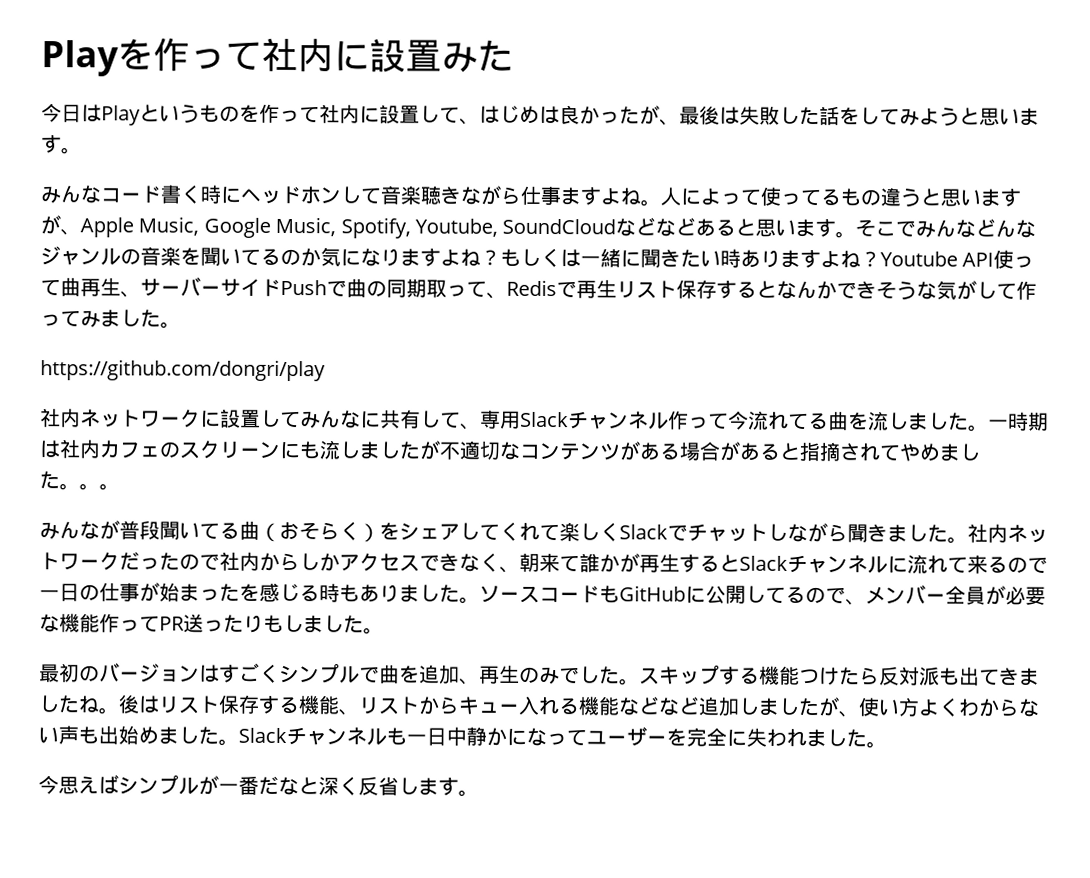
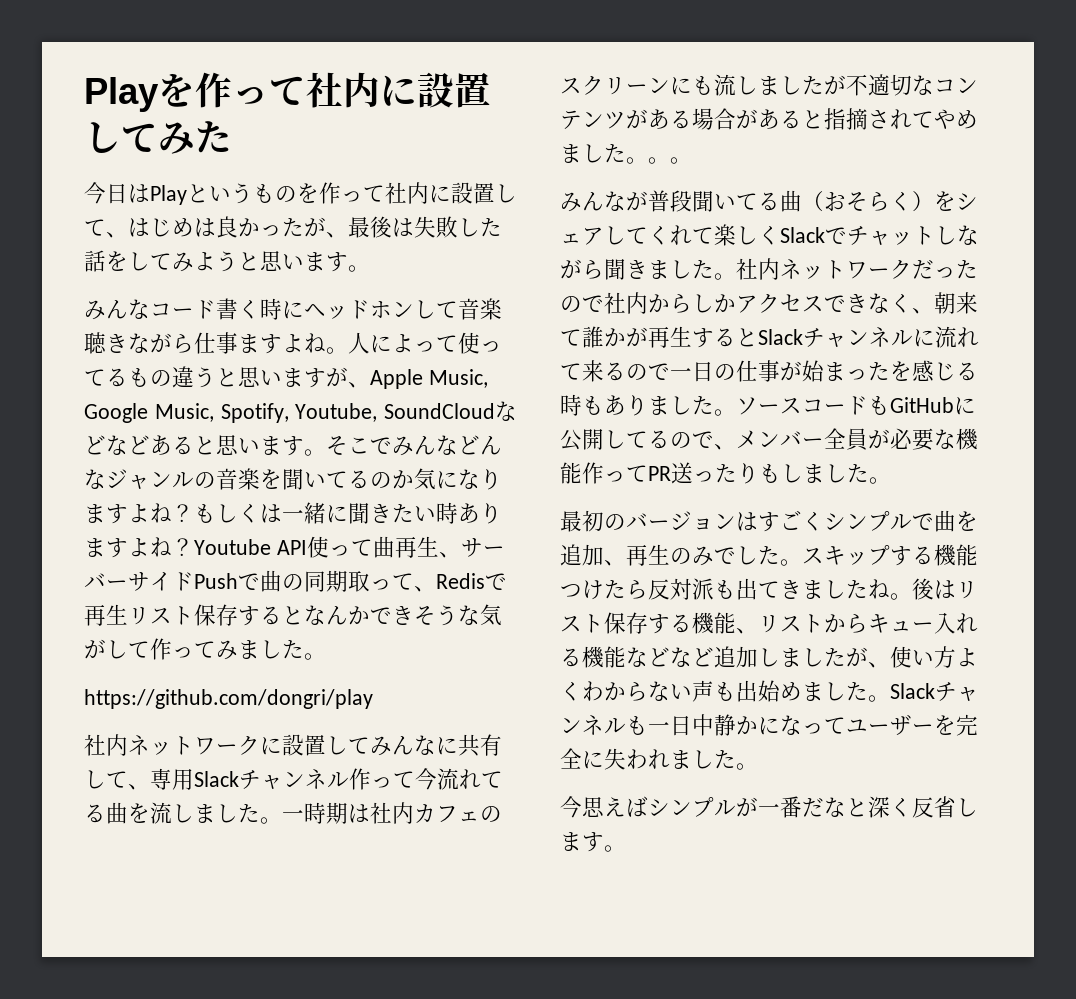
(442, 55) none -> [84,122,158,153] して

